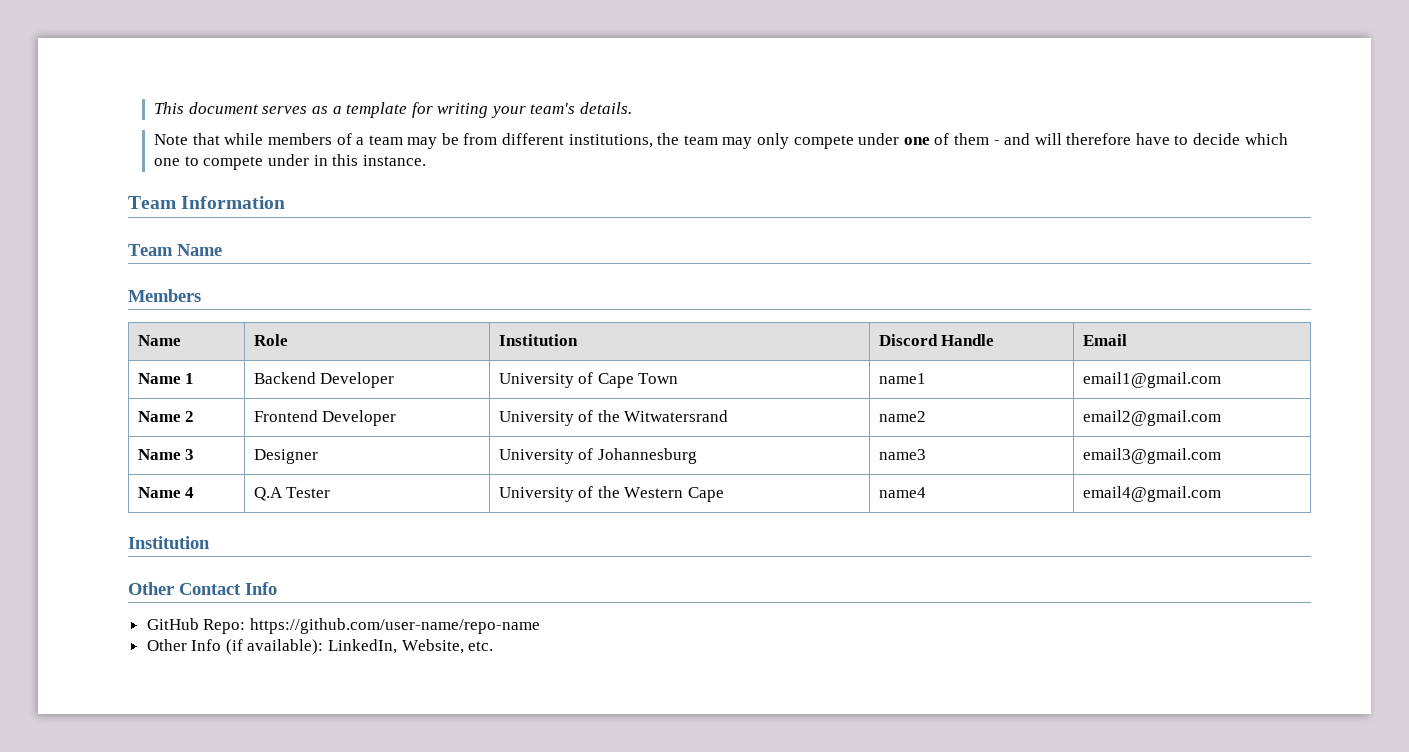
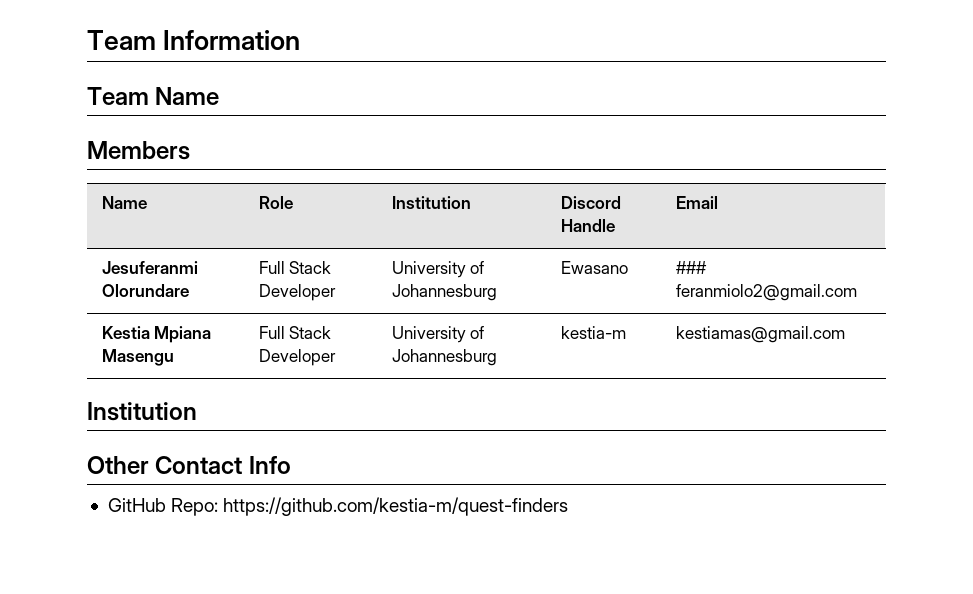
[154,102,633,118] [154,133,1288,149] [154,154,426,170] This document serves as a template for writing your team's details. // Note that while members of a team may be from different institutions, the team may only compete under one of them - and will therefore have to decide which one to compete under in this instance. // -> (87, 40) none
[137,373,195,384] [253,372,395,388] [498,372,679,388] [878,373,926,384] [1082,372,1221,388] [137,411,195,422] [253,410,397,426] [498,410,729,426] [878,411,926,422] [1082,410,1221,426] [137,449,195,460] [253,449,318,464] [498,448,697,464] [878,449,926,460] [1082,448,1221,464] [137,487,195,498] [253,487,331,501] [498,486,724,502] [878,487,926,498] [1082,486,1221,502] Name 1 | Backend Developer | University of Cape Town | name1 | email1@gmail.com // Name 2 | Frontend Developer | University of the Witwatersrand | name2 | email2@gmail.com // Name 3 | Designer | University of Johannesburg | name3 | email3@gmail.com // Name 4 | Q.A Tester | University of the Western Cape | name4 | email4@gmail.com -> [101,261,198,274] [101,284,189,297] [258,261,332,274] [258,284,336,301] [391,261,485,278] [391,284,497,301] [560,261,628,274] [675,261,707,274] [675,284,857,301] [101,326,212,343] [101,349,174,366] [258,326,332,339] [258,349,336,366] [391,326,485,343] [391,349,497,366] [560,326,626,339] [675,326,845,343] Jesuferanmi Olorundare | Full Stack Developer | University of Johannesburg | Ewasano | ### feranmiolo2@gmail.com // Kestia Mpiana Masengu | Full Stack Developer | University of Johannesburg | kestia-m | kestiamas@gmail.com
[249,618,540,634] [146,639,494,655] https://github.com/user-name/repo-name // Other Info (if available): LinkedIn, Website, etc. -> [223,497,569,516] https://github.com/kestia-m/quest-finders

